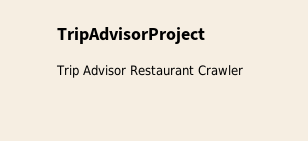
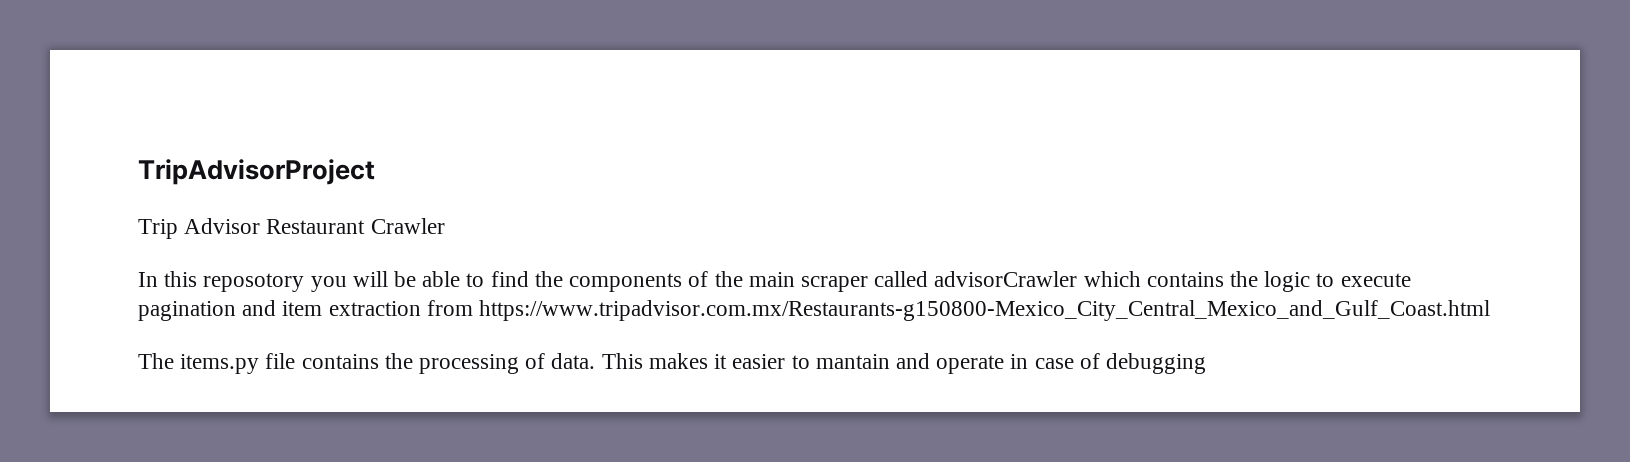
(243, 70) none -> [138,271,1411,292] [138,300,1491,321] [138,353,1206,374] // In this reposotory you will be able to find the components of the main scraper called advisorCrawler which contains the logic to execute pagination and item extraction from https://www.tripadvisor.com.mx/Restaurants-g150800-Mexico_City_Central_Mexico_and_Gulf_Coast.html // The items.py file contains the processing of data. This makes it easier to mantain and operate in case of debugging

